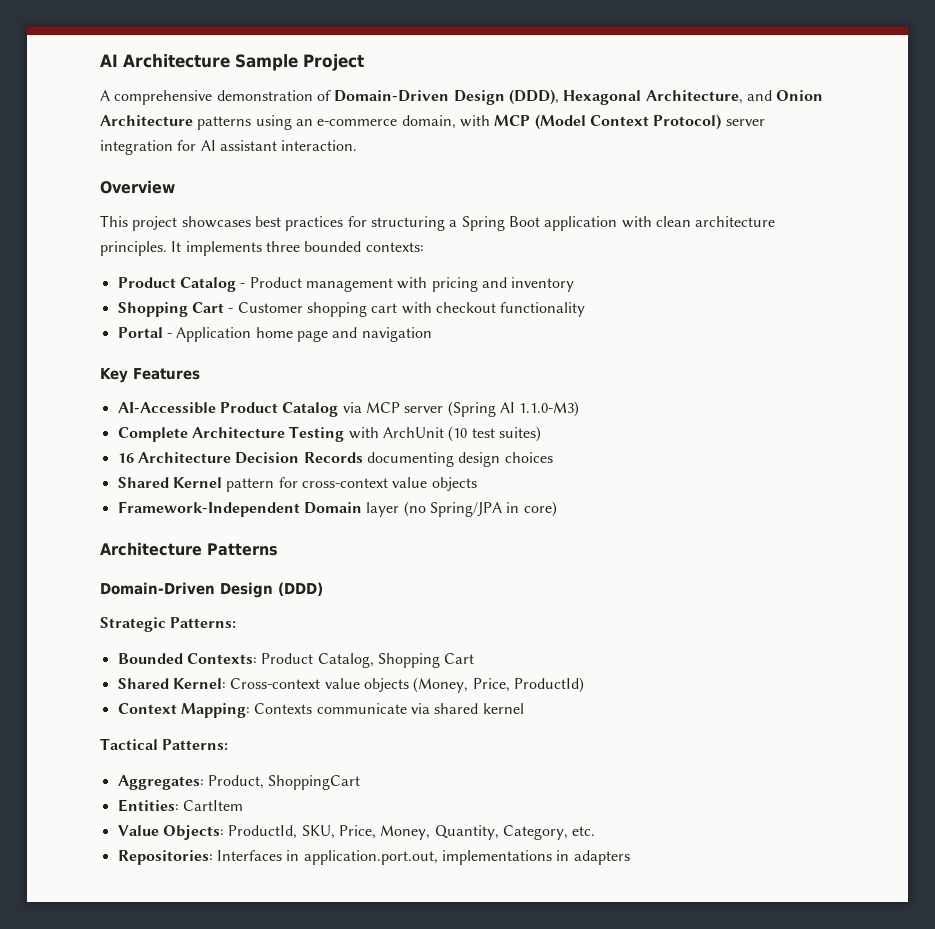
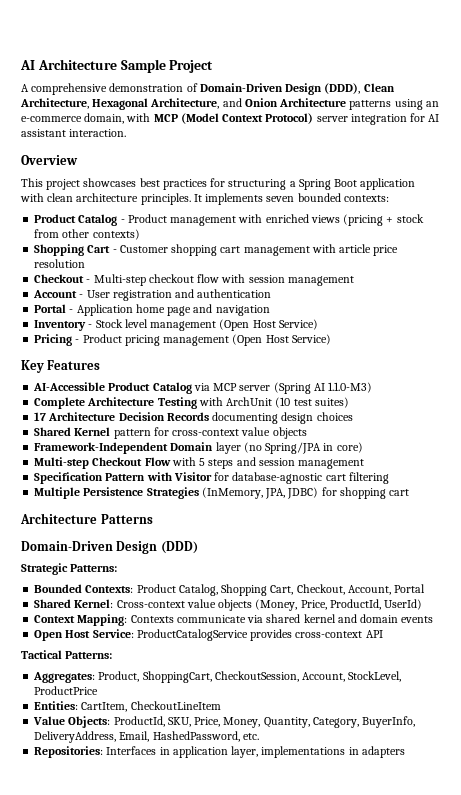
(559, 97) none -> [363,83,395,92] [20,98,89,109] Clean Architecture,
[265,241,300,252] three -> [266,196,295,202] seven
[431,277,575,292] pricing and inventory -> [265,214,424,226] [34,229,140,240] enriched views (pricing + stock from other contexts)
[401,302,586,317] with checkout functionality -> [243,244,399,256] [34,259,86,268] [34,274,354,286] [33,289,272,301] management with article price resolution // Checkout - Multi-step checkout flow with session management // Account - User registration and authentication
(432, 334) none -> [34,319,318,331] [34,334,331,346] // Inventory - Stock level management (Open Host Service) // Pricing - Product pricing management (Open Host Service)
[117,453,134,463] 16 -> [34,412,47,421] 17
(557, 509) none -> [34,457,365,469] [34,472,389,484] [34,487,410,499] // Multi-step Checkout Flow with 5 steps and session management // Specification Pattern with Visitor for database-agnostic cart filtering // Multiple Persistence Strategies (InMemory, JPA, JDBC) for shopping cart
[444,653,475,664] Cart -> [270,584,426,595] Cart, Checkout, Account, Portal
[513,677,584,693] ProductId) -> [329,599,423,610] ProductId, UserId)
(524, 708) none -> [337,614,434,623] [34,629,383,641] and domain events // Open Host Service: ProductCatalogService provides cross-context API
[268,775,361,790] ShoppingCart -> [142,671,402,683] [34,686,99,695] ShoppingCart, CheckoutSession, Account, StockLevel, ProductPrice
[182,800,243,811] CartItem -> [81,701,221,712] CartItem, CheckoutLineItem
(568, 832) none -> [362,716,416,728] [34,731,240,743] BuyerInfo, DeliveryAddress, Email, HashedPassword,
[303,850,438,865] application.port.out, -> [172,746,259,758] application layer,

